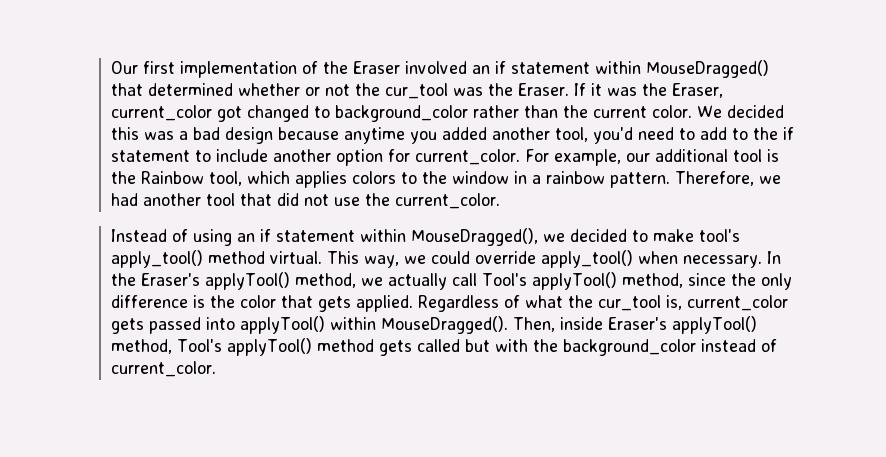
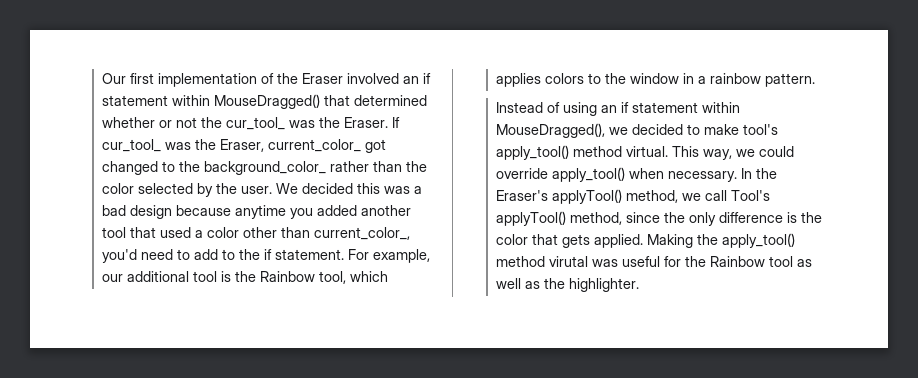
[384,83,448,99] cur_tool -> [225,117,285,130] cur_tool_
[590,83,602,96] it -> [101,139,161,152] cur_tool_
[110,105,212,121] current_color -> [267,139,361,152] current_color_
[334,105,468,122] background_color -> [178,161,326,175] the background_color_
[592,105,692,118] current color. -> [101,183,272,197] color selected by the user.
[554,127,588,142] tool, -> [101,227,410,240] tool that used a color other than current_color_,
[110,149,520,166] statement to include another option for current_color. -> [274,249,344,260] statement.
[674,171,781,186] [110,193,500,209] Therefore, we had another tool that did not use the current_color. -> (815, 80) none
[387,273,447,290] actually -> (701, 197) none
[417,295,788,312] [110,316,757,334] [110,338,777,356] [110,361,216,377] Regardless of what the cur_tool is, current_color gets passed into applyTool() within MouseDragged(). Then, inside Eraser's applyTool() method, Tool's applyTool() method gets called but with the background_color instead of current_color. -> [646,233,795,248] [495,256,812,267] [495,278,639,292] Making the apply_tool() method virutal was useful for the Rainbow tool as well as the highlighter.

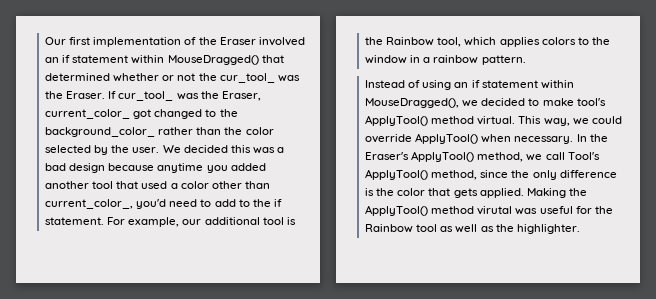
[495,145,569,160] apply_tool() -> [365,115,429,126] ApplyTool()
[551,167,625,182] apply_tool() -> [415,133,479,144] ApplyTool()
[551,189,622,204] applyTool() -> [411,151,475,162] ApplyTool()
[495,211,566,226] applyTool() -> [365,169,429,180] ApplyTool()
[721,233,795,248] apply_tool() -> [365,205,429,216] ApplyTool()

